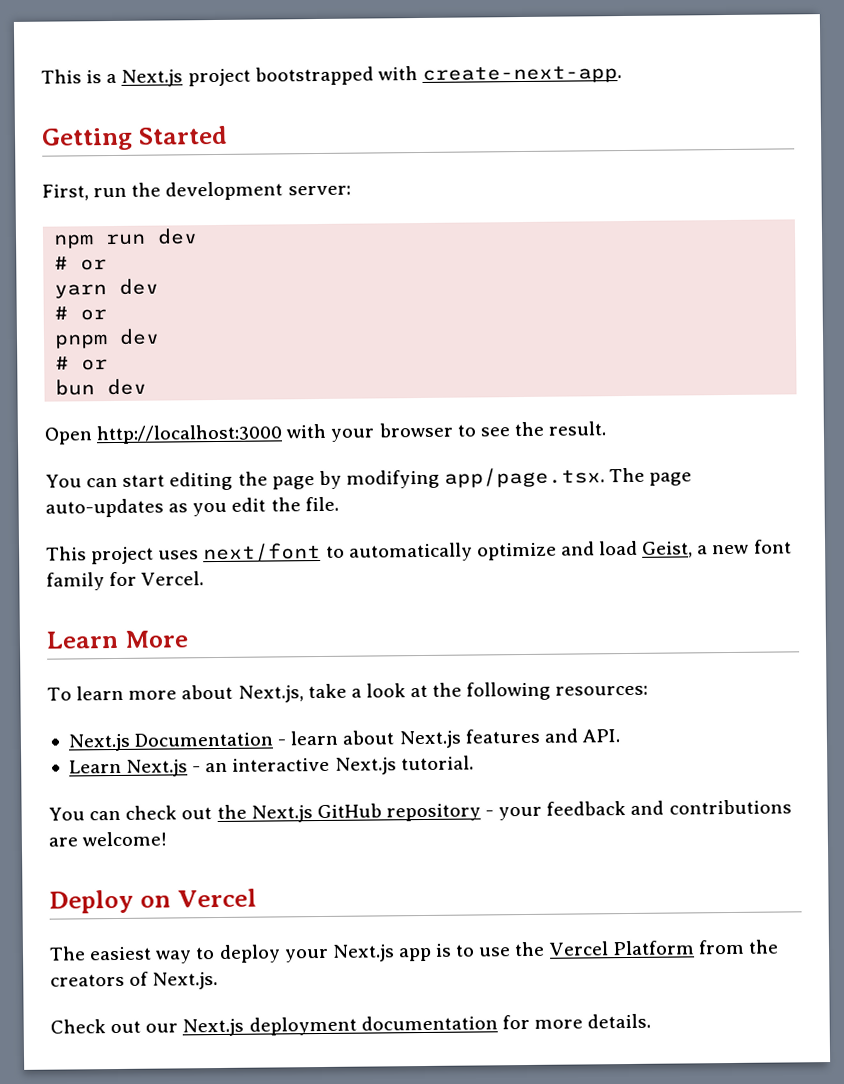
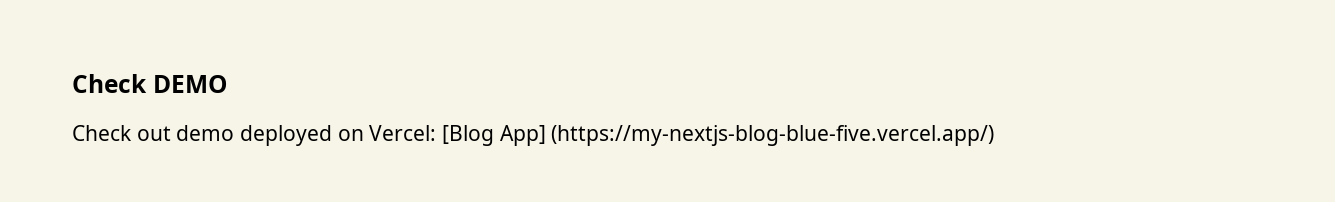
[41,65,622,87] [41,125,228,151] [42,181,351,201] [53,228,199,249] [54,256,108,271] [54,278,160,299] [54,306,108,321] [54,328,161,349] [55,356,109,371] [55,378,148,396] [44,421,607,445] [45,467,693,491] [45,496,339,518] [46,539,792,565] [46,571,205,591] [46,630,189,649] [47,681,649,703] [67,728,620,752] [68,755,474,777] [48,799,792,823] [48,831,168,847] [49,888,257,914] [49,939,779,964] [50,971,219,990] [50,1013,652,1037] This is a Next.js project bootstrapped with create-next-app. // Getting Started // First, run the development server: // npm run dev // # or // yarn dev // # or // pnpm dev // # or // bun dev // Open http://localhost:3000 with your browser to see the result. // You can start editing the page by modifying app/page.tsx. The page auto-updates as you edit the file. // This project uses next/font to automatically optimize and load Geist, a new font family for Vercel. // Learn More // To learn more about Next.js, take a look at the following resources: // Next.js Documentation - learn about Next.js features and API. // Learn Next.js - an interactive Next.js tutorial. // You can check out the Next.js GitHub repository - your feedback and contributions are welcome! // Deploy on Vercel // The easiest way to deploy your Next.js app is to use the Vercel Platform from the creators of Next.js. // Check out our Next.js deployment documentation for more details. -> [72,74,228,93] [72,125,995,146] Check DEMO // Check out demo deployed on Vercel: [Blog App] (https://my-nextjs-blog-blue-five.vercel.app/)

